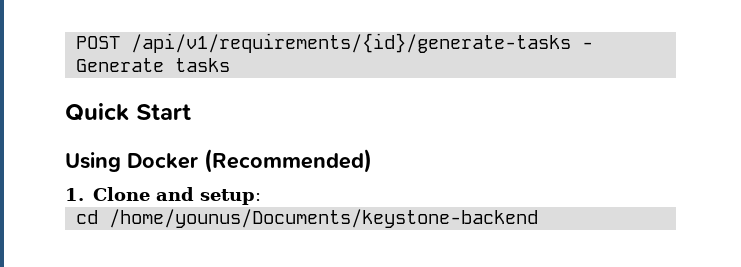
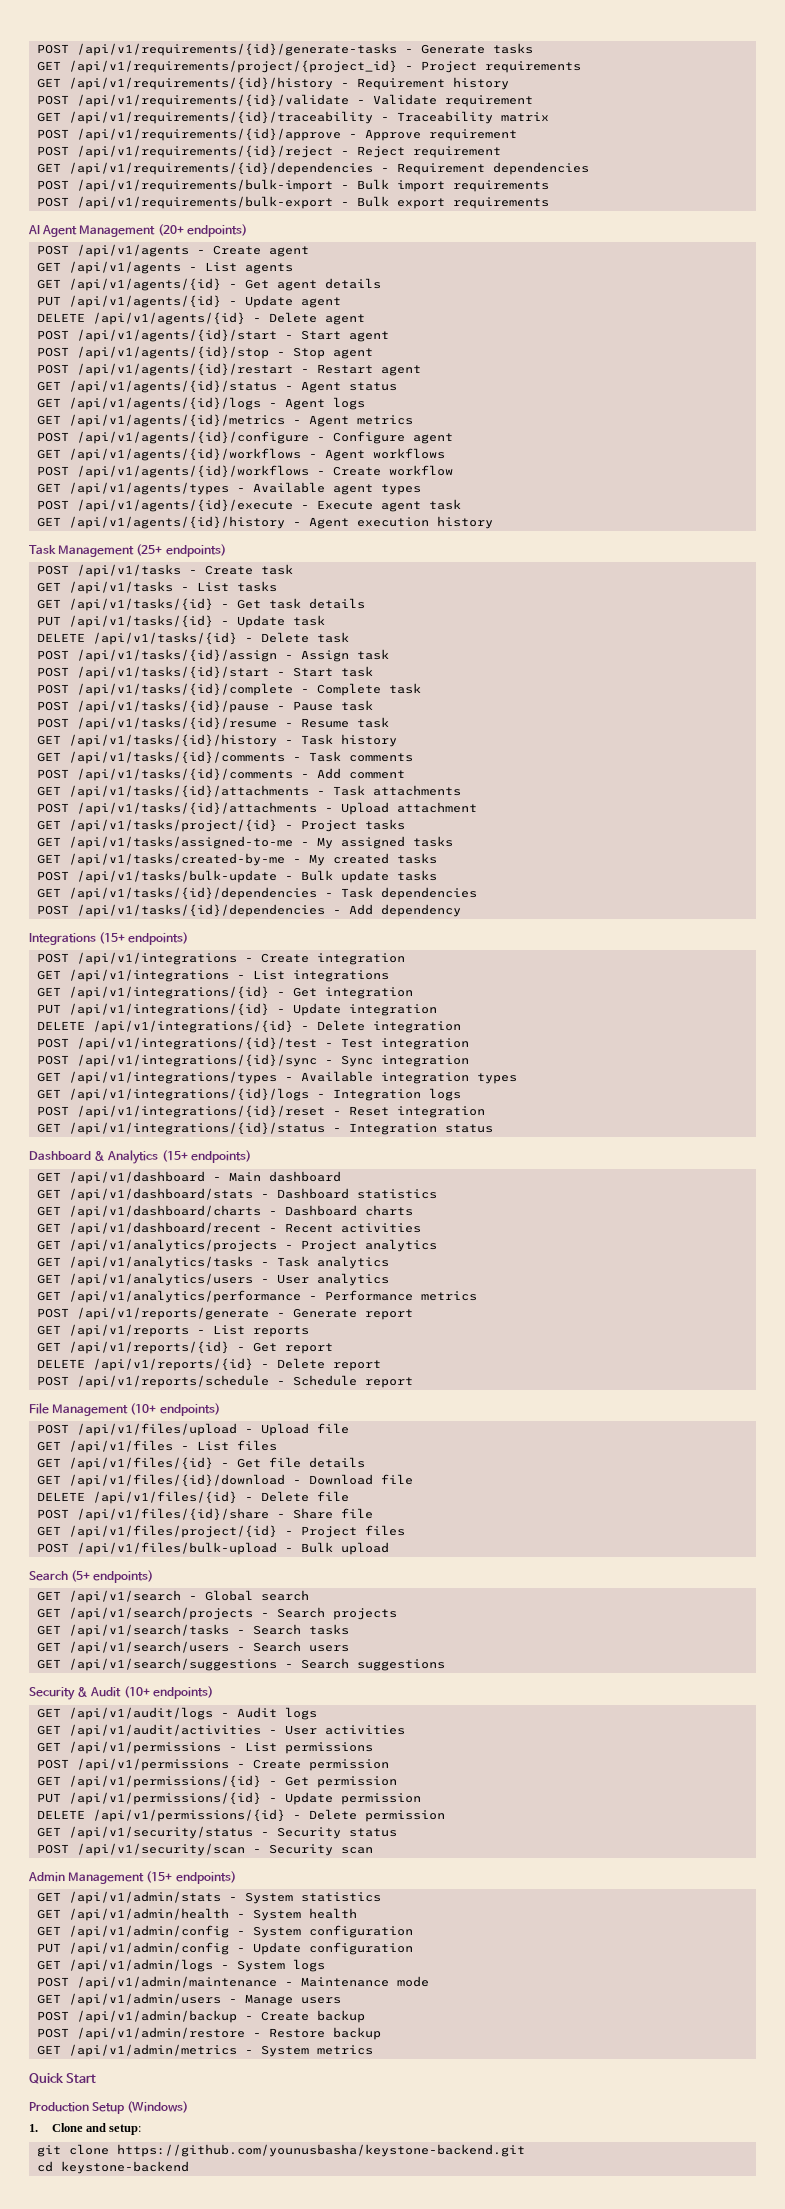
(230, 65) none -> [36,60,581,73] [36,77,509,90] [36,94,533,107] [36,111,549,124] [36,128,517,141] [36,145,501,158] [36,162,589,175] [36,179,549,192] [36,196,549,209] [28,224,247,237] [36,244,309,257] [36,261,293,274] [36,278,381,291] [36,295,341,308] [36,312,365,325] [36,329,389,342] [36,346,373,359] [36,363,421,376] [36,380,397,393] [36,397,365,410] [36,414,413,427] [36,431,453,444] [36,448,445,461] [36,465,453,478] [36,482,421,495] [36,499,461,512] [36,516,493,529] [29,544,226,557] [36,564,293,577] [36,581,277,594] [36,598,365,611] [36,615,325,628] [36,632,349,645] [36,649,389,662] [36,666,373,679] [36,683,421,696] [36,700,373,713] [36,717,389,730] [36,734,397,747] [36,751,413,764] [36,768,405,781] [36,785,461,798] [36,802,477,815] [36,819,405,832] [36,836,453,849] [36,853,437,866] [36,870,437,883] [36,887,477,900] [36,904,461,917] [29,932,189,945] [36,952,405,965] [36,969,389,982] [36,986,413,999] [36,1003,437,1016] [36,1020,461,1033] [36,1037,469,1050] [36,1054,469,1067] [36,1071,517,1084] [36,1088,461,1101] [36,1105,485,1118] [36,1122,493,1135] [29,1150,251,1164] [36,1171,341,1184] [36,1188,437,1201] [36,1205,413,1218] [36,1222,421,1235] [36,1239,437,1252] [36,1256,389,1269] [36,1273,389,1286] [36,1290,477,1303] [36,1307,413,1320] [36,1324,309,1337] [36,1341,333,1354] [36,1358,381,1371] [36,1375,413,1388] [29,1403,220,1416] [36,1423,349,1436] [36,1440,277,1453] [36,1457,365,1470] [36,1474,413,1487] [36,1491,349,1504] [36,1508,373,1521] [36,1525,405,1538] [36,1542,389,1555] [29,1570,154,1583] [36,1590,309,1603] [36,1607,397,1620] [36,1624,349,1637] [36,1641,349,1654] [36,1658,445,1671] [29,1686,213,1700] [36,1707,317,1720] [36,1724,405,1737] [36,1741,373,1754] [36,1758,389,1771] [36,1775,397,1788] [36,1792,421,1805] [36,1809,445,1822] [36,1826,397,1839] [36,1843,373,1856] [28,1871,236,1884] [36,1891,381,1904] [36,1908,357,1921] [36,1925,413,1938] [36,1942,413,1955] [36,1959,325,1972] [36,1976,429,1989] [36,1993,341,2006] [36,2010,365,2023] [36,2027,381,2040] [36,2044,373,2057] // GET /api/v1/requirements/project/{project_id} - Project requirements // GET /api/v1/requirements/{id}/history - Requirement history // POST /api/v1/requirements/{id}/validate - Validate requirement // GET /api/v1/requirements/{id}/traceability - Traceability matrix // POST /api/v1/requirements/{id}/approve - Approve requirement // POST /api/v1/requirements/{id}/reject - Reject requirement // GET /api/v1/requirements/{id}/dependencies - Requirement dependencies // POST /api/v1/requirements/bulk-import - Bulk import requirements // POST /api/v1/requirements/bulk-export - Bulk export requirements // AI Agent Management (20+ endpoints) // POST /api/v1/agents - Create agent // GET /api/v1/agents - List agents // GET /api/v1/agents/{id} - Get agent details // PUT /api/v1/agents/{id} - Update agent // DELETE /api/v1/agents/{id} - Delete agent // POST /api/v1/agents/{id}/start - Start agent // POST /api/v1/agents/{id}/stop - Stop agent // POST /api/v1/agents/{id}/restart - Restart agent // GET /api/v1/agents/{id}/status - Agent status // GET /api/v1/agents/{id}/logs - Agent logs // GET /api/v1/agents/{id}/metrics - Agent metrics // POST /api/v1/agents/{id}/configure - Configure agent // GET /api/v1/agents/{id}/workflows - Agent workflows // POST /api/v1/agents/{id}/workflows - Create workflow // GET /api/v1/agents/types - Available agent types // POST /api/v1/agents/{id}/execute - Execute agent task // GET /api/v1/agents/{id}/history - Agent execution history // Task Management (25+ endpoints) // POST /api/v1/tasks - Create task // GET /api/v1/tasks - List tasks // GET /api/v1/tasks/{id} - Get task details // PUT /api/v1/tasks/{id} - Update task // DELETE /api/v1/tasks/{id} - Delete task // POST /api/v1/tasks/{id}/assign - Assign task // POST /api/v1/tasks/{id}/start - Start task // POST /api/v1/tasks/{id}/complete - Complete task // POST /api/v1/tasks/{id}/pause - Pause task // POST /api/v1/tasks/{id}/resume - Resume task // GET /api/v1/tasks/{id}/history - Task history // GET /api/v1/tasks/{id}/comments - Task comments // POST /api/v1/tasks/{id}/comments - Add comment // GET /api/v1/tasks/{id}/attachments - Task attachments // POST /api/v1/tasks/{id}/attachments - Upload attachment // GET /api/v1/tasks/project/{id} - Project tasks // GET /api/v1/tasks/assigned-to-me - My assigned tasks // GET /api/v1/tasks/created-by-me - My created tasks // POST /api/v1/tasks/bulk-update - Bulk update tasks // GET /api/v1/tasks/{id}/dependencies - Task dependencies // POST /api/v1/tasks/{id}/dependencies - Add dependency // Integrations (15+ endpoints) // POST /api/v1/integrations - Create integration // GET /api/v1/integrations - List integrations // GET /api/v1/integrations/{id} - Get integration // PUT /api/v1/integrations/{id} - Update integration // DELETE /api/v1/integrations/{id} - Delete integration // POST /api/v1/integrations/{id}/test - Test integration // POST /api/v1/integrations/{id}/sync - Sync integration // GET /api/v1/integrations/types - Available integration types // GET /api/v1/integrations/{id}/logs - Integration logs // POST /api/v1/integrations/{id}/reset - Reset integration // GET /api/v1/integrations/{id}/status - Integration status // Dashboard & Analytics (15+ endpoints) // GET /api/v1/dashboard - Main dashboard // GET /api/v1/dashboard/stats - Dashboard statistics // GET /api/v1/dashboard/charts - Dashboard charts // GET /api/v1/dashboard/recent - Recent activities // GET /api/v1/analytics/projects - Project analytics // GET /api/v1/analytics/tasks - Task analytics // GET /api/v1/analytics/users - User analytics // GET /api/v1/analytics/performance - Performance metrics // POST /api/v1/reports/generate - Generate report // GET /api/v1/reports - List reports // GET /api/v1/reports/{id} - Get report // DELETE /api/v1/reports/{id} - Delete report // POST /api/v1/reports/schedule - Schedule report // File Management (10+ endpoints) // POST /api/v1/files/upload - Upload file // GET /api/v1/files - List files // GET /api/v1/files/{id} - Get file details // GET /api/v1/files/{id}/download - Download file // DELETE /api/v1/files/{id} - Delete file // POST /api/v1/files/{id}/share - Share file // GET /api/v1/files/project/{id} - Project files // POST /api/v1/files/bulk-upload - Bulk upload // Search (5+ endpoints) // GET /api/v1/search - Global search // GET /api/v1/search/projects - Search projects // GET /api/v1/search/tasks - Search tasks // GET /api/v1/search/users - Search users // GET /api/v1/search/suggestions - Search suggestions // Security & Audit (10+ endpoints) // GET /api/v1/audit/logs - Audit logs // GET /api/v1/audit/activities - User activities // GET /api/v1/permissions - List permissions // POST /api/v1/permissions - Create permission // GET /api/v1/permissions/{id} - Get permission // PUT /api/v1/permissions/{id} - Update permission // DELETE /api/v1/permissions/{id} - Delete permission // GET /api/v1/security/status - Security status // POST /api/v1/security/scan - Security scan // Admin Management (15+ endpoints) // GET /api/v1/admin/stats - System statistics // GET /api/v1/admin/health - System health // GET /api/v1/admin/config - System configuration // PUT /api/v1/admin/config - Update configuration // GET /api/v1/admin/logs - System logs // POST /api/v1/admin/maintenance - Maintenance mode // GET /api/v1/admin/users - Manage users // POST /api/v1/admin/backup - Create backup // POST /api/v1/admin/restore - Restore backup // GET /api/v1/admin/metrics - System metrics
[65,149,372,173] Using Docker (Recommended) -> [29,2101,189,2114] Production Setup (Windows)
(261, 197) none -> [36,2144,525,2157] // git clone https://github.com/younusbasha/keystone-backend.git
[108,209,538,228] /home/younus/Documents/keystone-backend -> [60,2161,189,2174] keystone-backend

